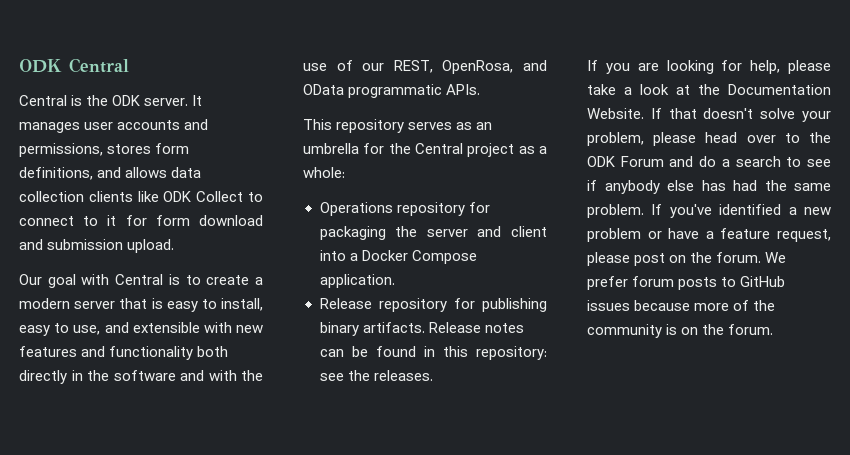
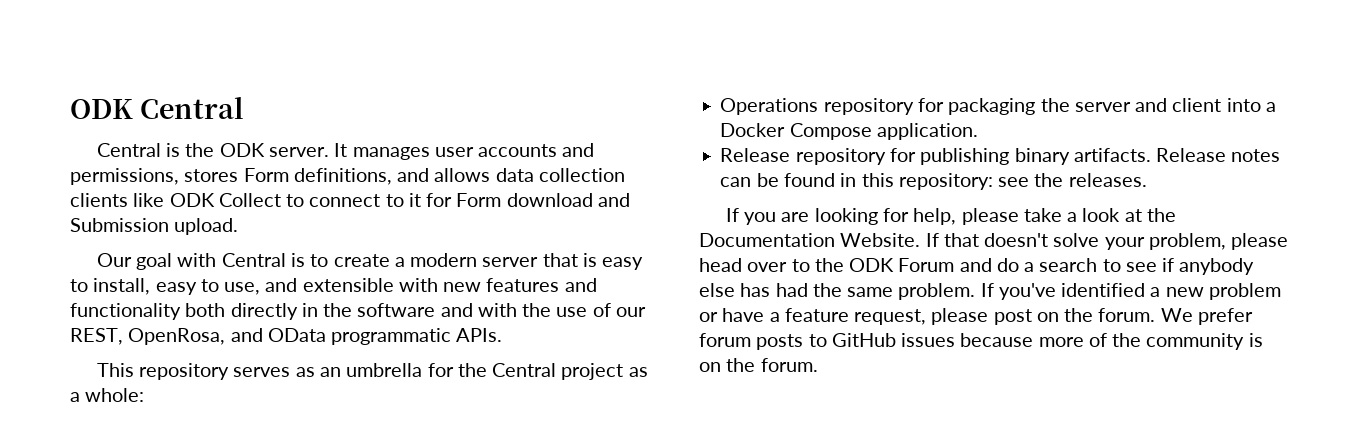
[155,143,190,154] form -> [243,168,289,182] Form
[155,215,190,226] form -> [456,193,502,207] Form
[47,239,124,250] submission -> [70,218,169,232] Submission

